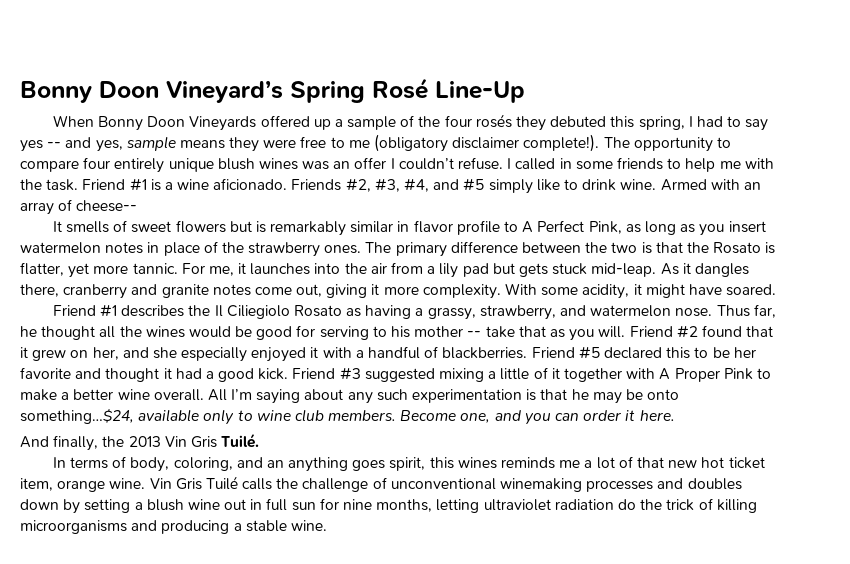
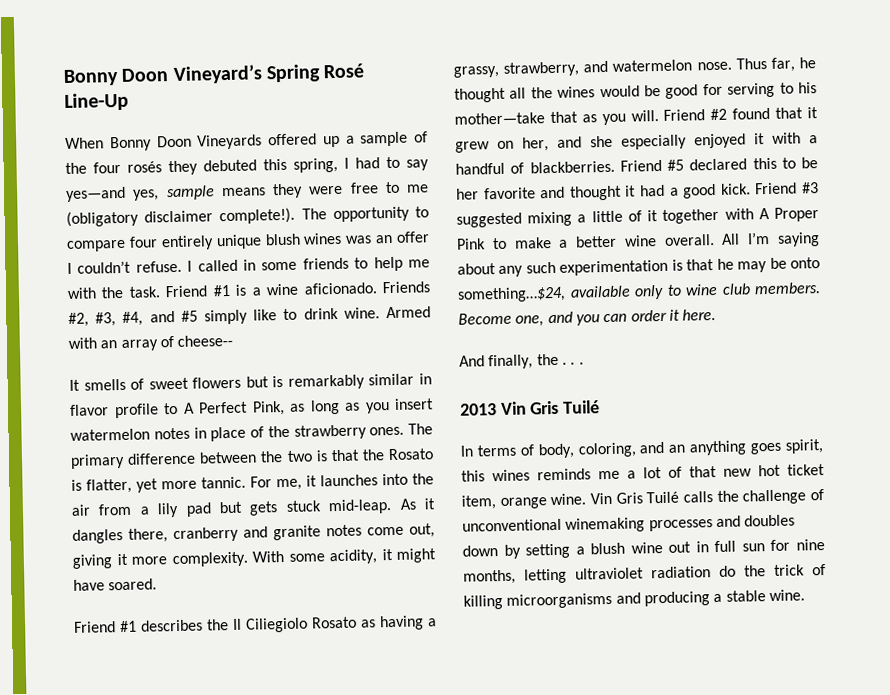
[20,137,92,152] yes -- and -> [65,186,126,202] yes—and
[414,326,515,338] mother -- take -> [454,112,545,125] mother—take
(125, 441) none -> [561,362,584,365] . . . //
[221,433,260,448] Tuilé. -> [563,400,601,414] Tuilé

